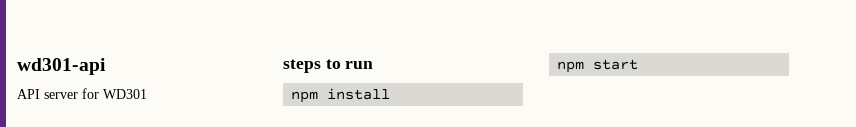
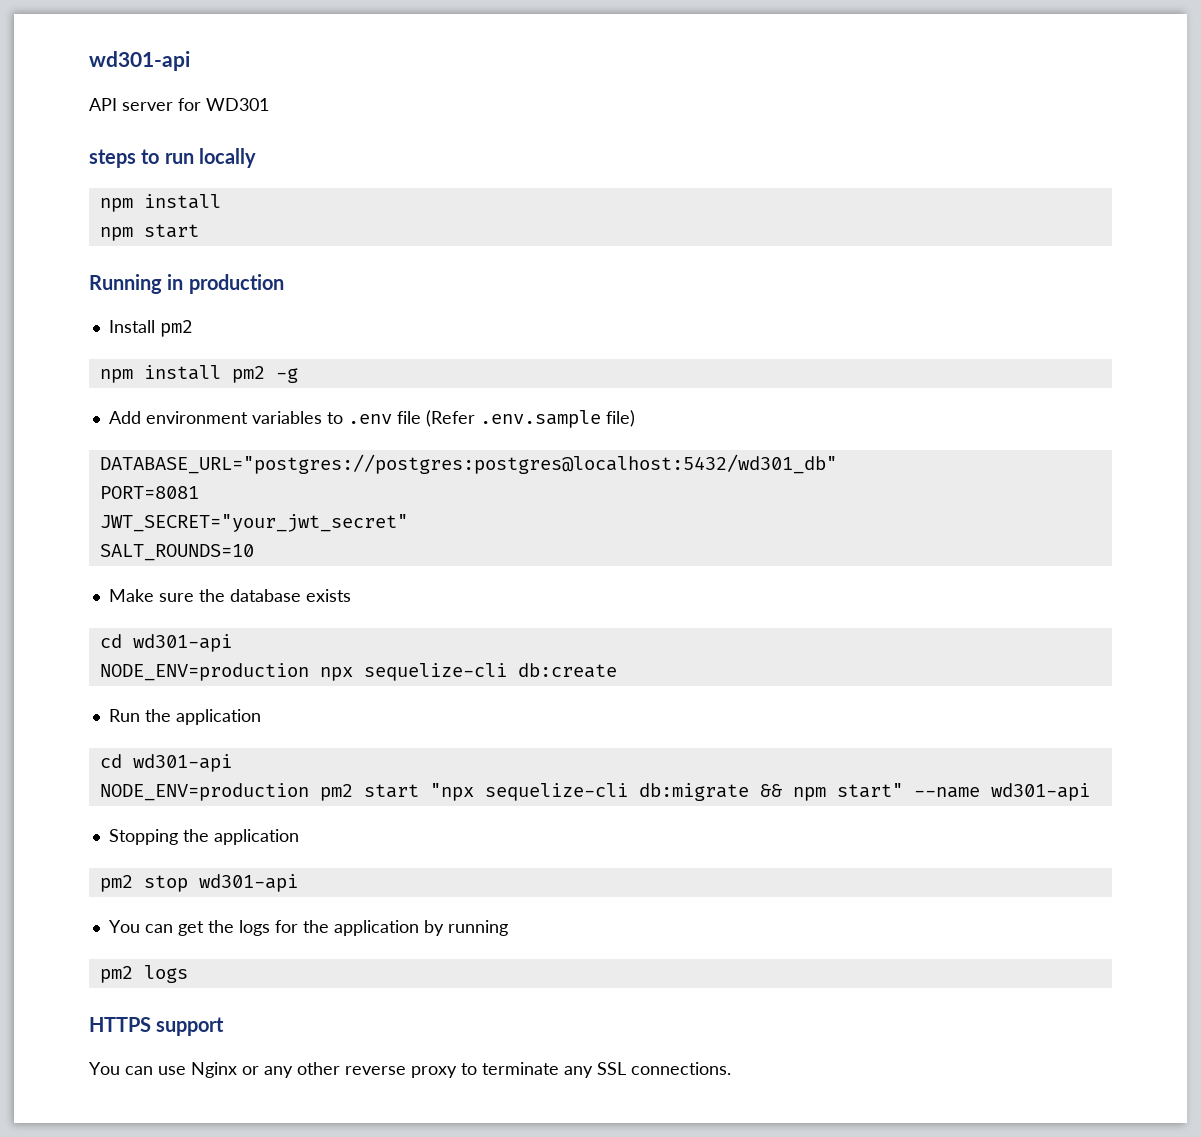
(374, 65) none -> [199,148,257,168] locally
(639, 64) none -> [89,274,284,294] [108,320,193,337] [99,365,298,383] [108,410,635,428] [99,454,837,474] [99,486,199,499] [99,514,408,532] [99,544,254,561] [108,589,351,602] [99,634,232,652] [99,663,617,681] [108,709,261,725] [99,754,232,772] [99,783,1090,801] [108,829,299,845] [99,874,298,892] [108,920,508,936] [99,965,188,983] [89,1017,225,1036] [89,1062,731,1078] // Running in production // Install pm2 // npm install pm2 -g // Add environment variables to .env file (Refer .env.sample file) // DATABASE_URL="postgres://postgres:postgres@localhost:5432/wd301_db" // PORT=8081 // JWT_SECRET="your_jwt_secret" // SALT_ROUNDS=10 // Make sure the database exists // cd wd301-api // NODE_ENV=production npx sequelize-cli db:create // Run the application // cd wd301-api // NODE_ENV=production pm2 start "npx sequelize-cli db:migrate && npm start" --name wd301-api // Stopping the application // pm2 stop wd301-api // You can get the logs for the application by running // pm2 logs // HTTPS support // You can use Nginx or any other reverse proxy to terminate any SSL connections.

